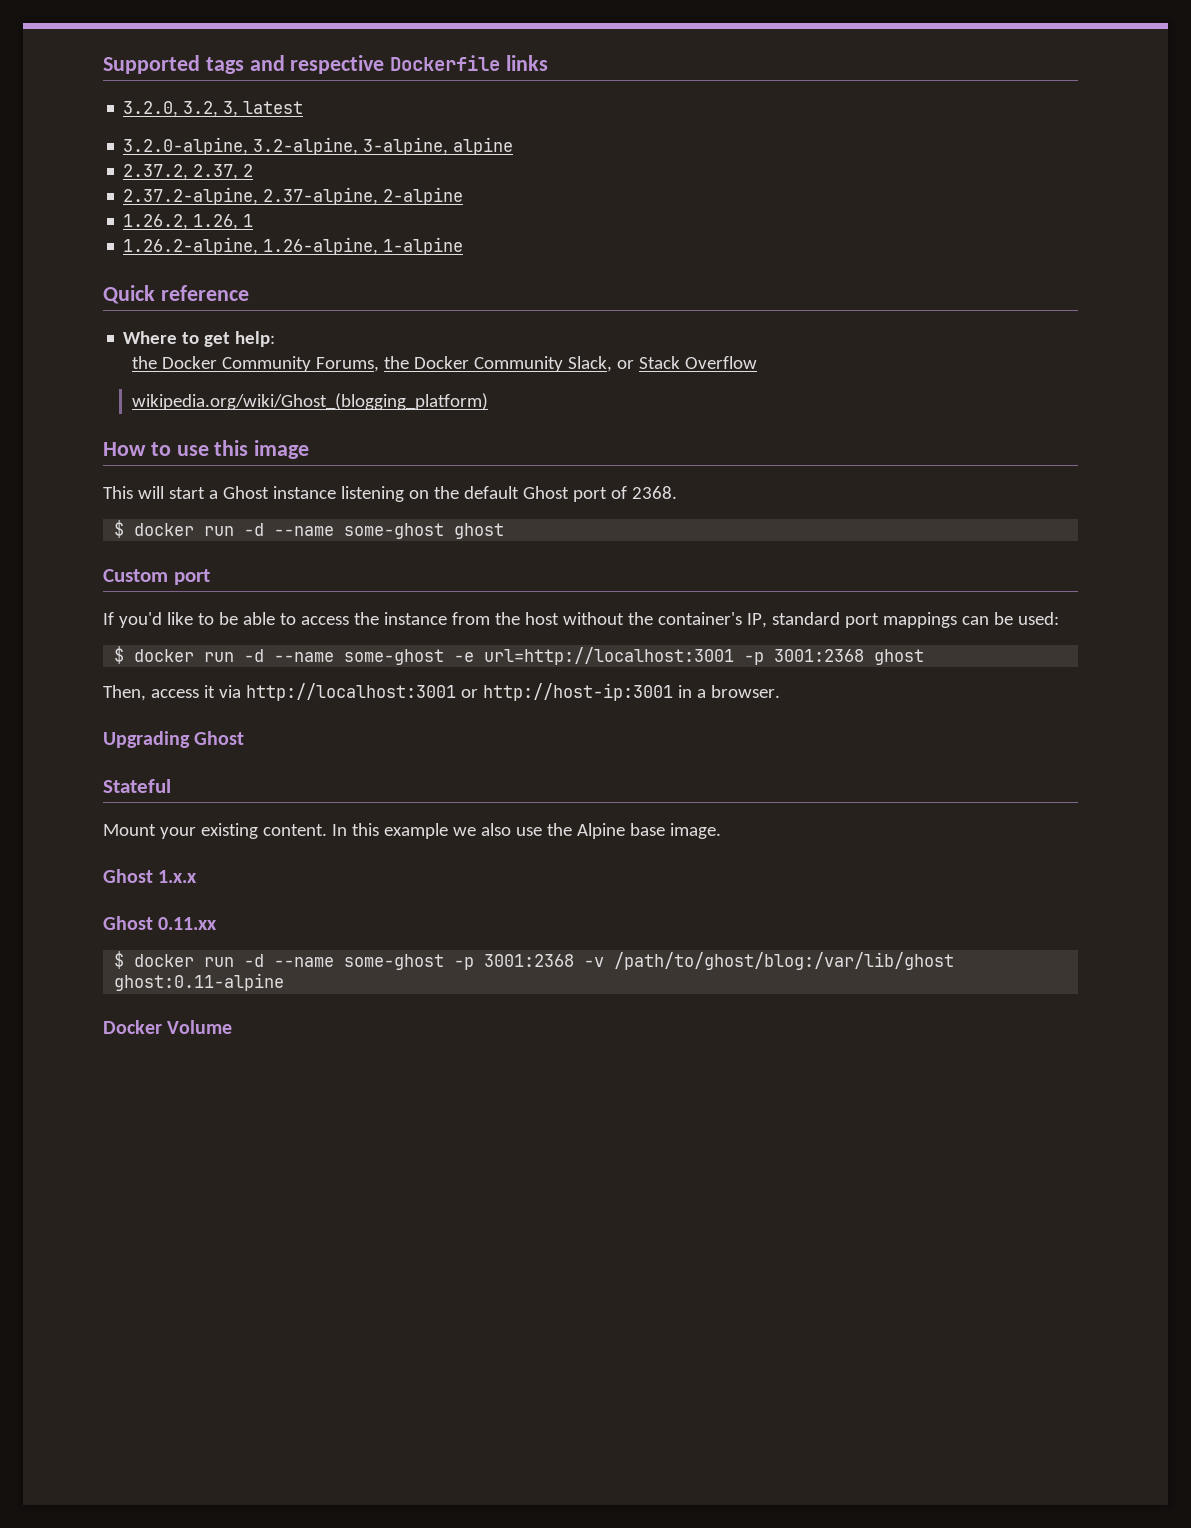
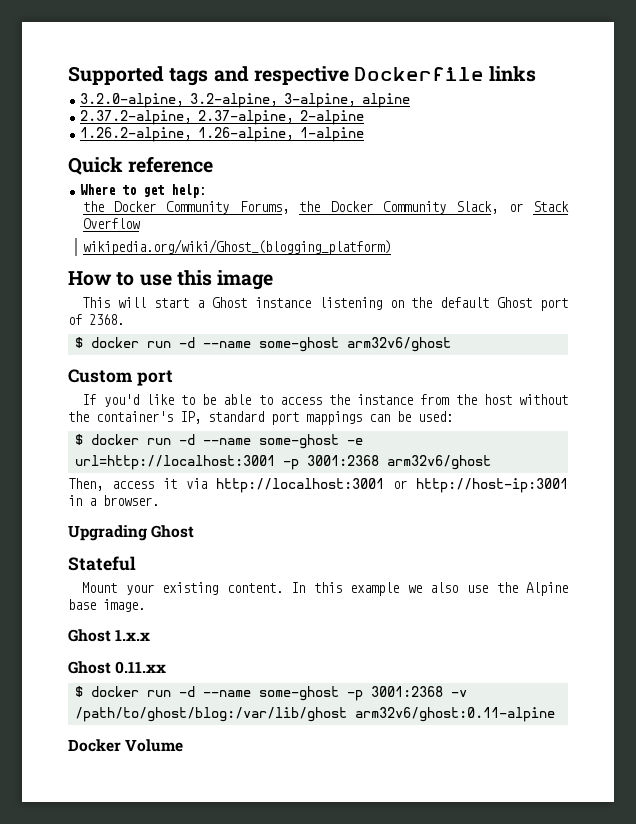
[123,101,304,117] // 3.2.0, 3.2, 3, latest -> (537, 74) none
[123,164,254,180] // 2.37.2, 2.37, 2 -> (411, 100) none
[123,214,254,230] // 1.26.2, 1.26, 1 -> (365, 117) none
[454,523,505,539] ghost -> [346,337,451,352] arm32v6/ghost
[874,649,925,665] ghost -> [386,455,491,470] arm32v6/ghost
[114,973,285,991] ghost:0.11-alpine -> [354,707,555,722] arm32v6/ghost:0.11-alpine

